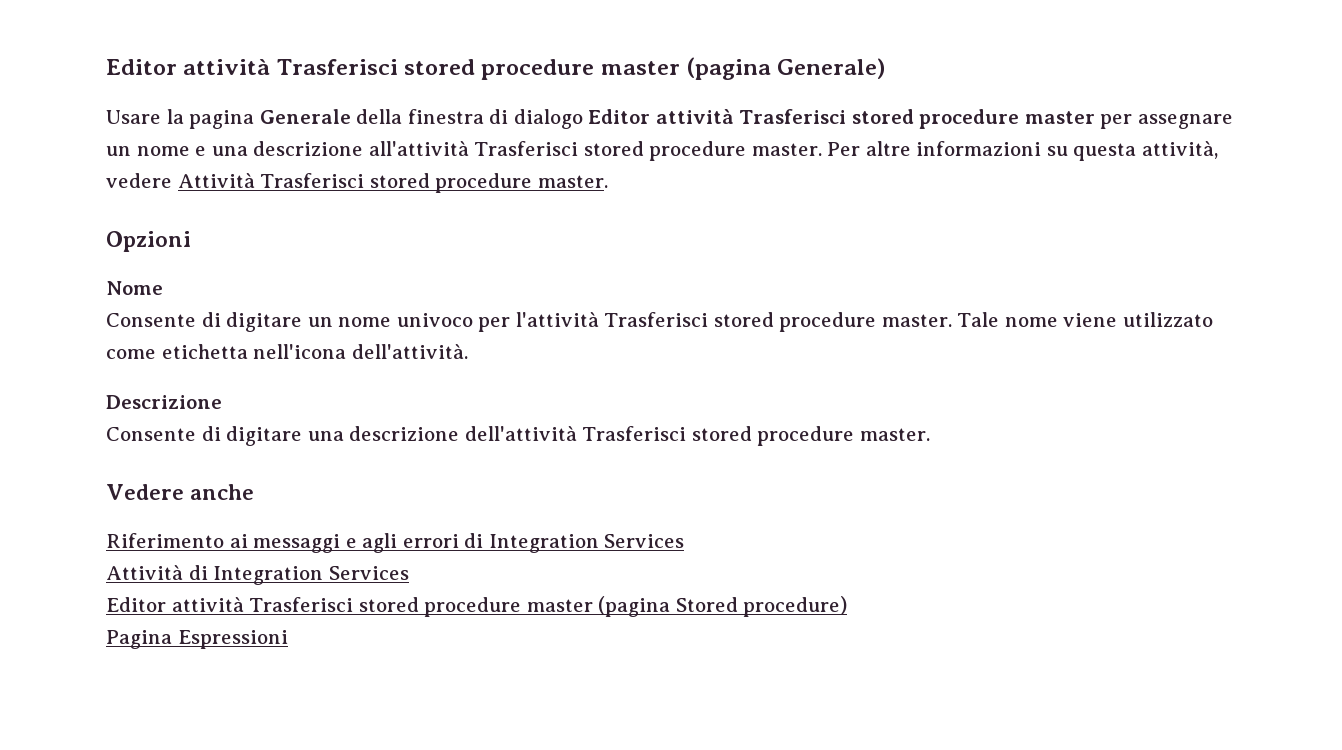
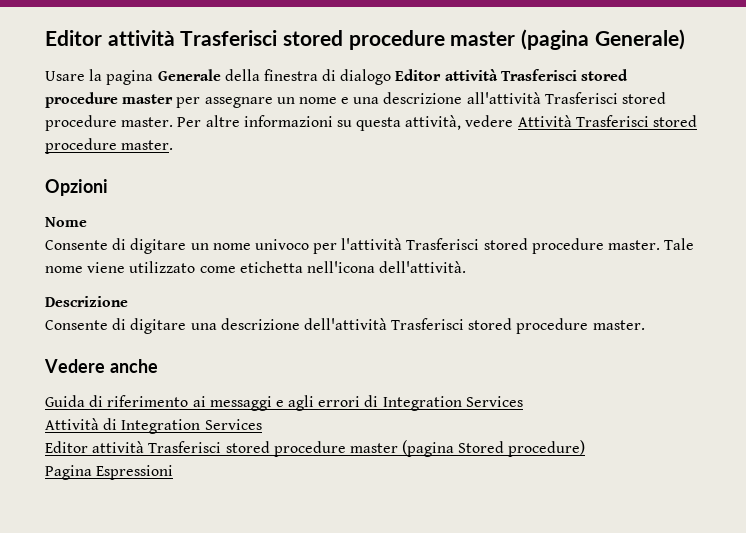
[106,533,224,548] Riferimento -> [45,395,189,407] Guida di riferimento

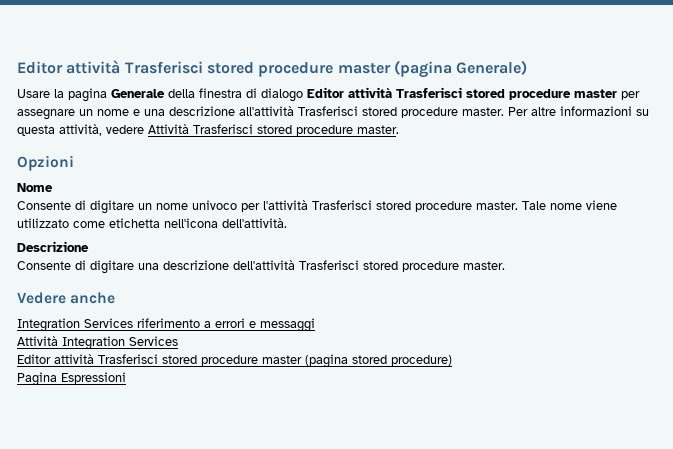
[45,395,523,411] [45,418,118,430] Guida di riferimento ai messaggi e agli errori di Integration Services // Attività di -> [17,318,315,332] [17,336,58,346] Integration Services riferimento a errori e messaggi // Attività
[458,441,505,453] Stored -> [352,355,387,364] stored

